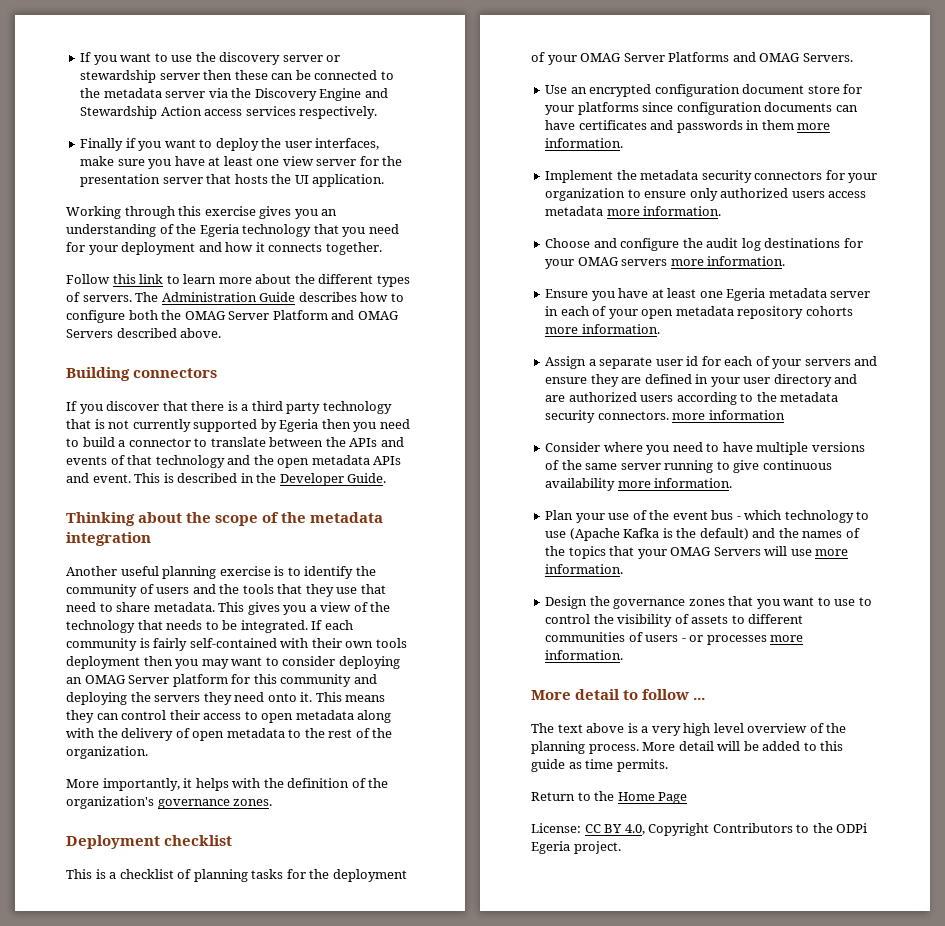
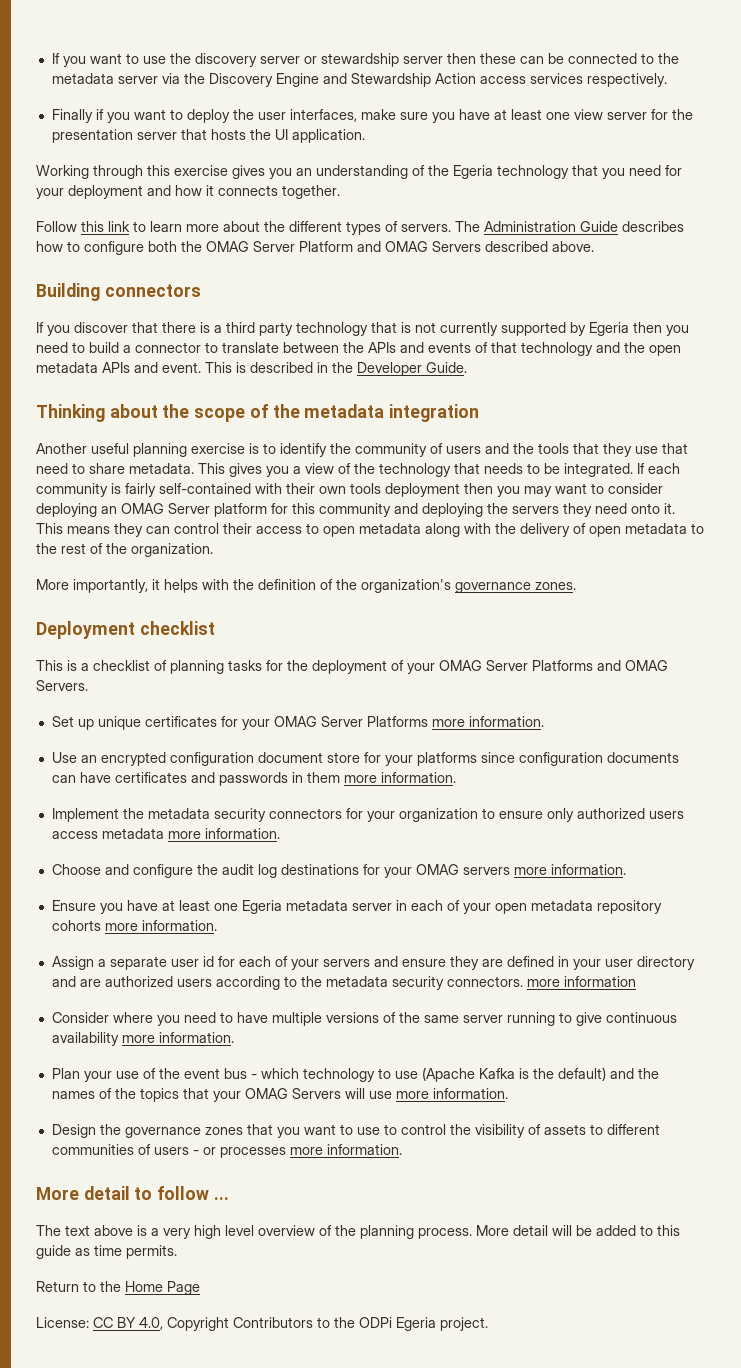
(853, 57) none -> [51,716,544,730] // Set up unique certificates for your OMAG Server Platforms more information.

